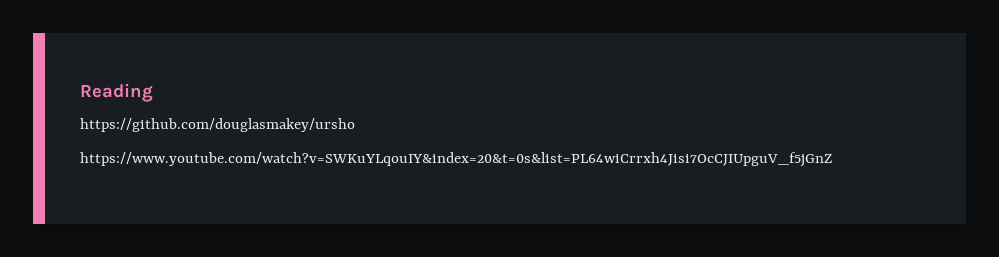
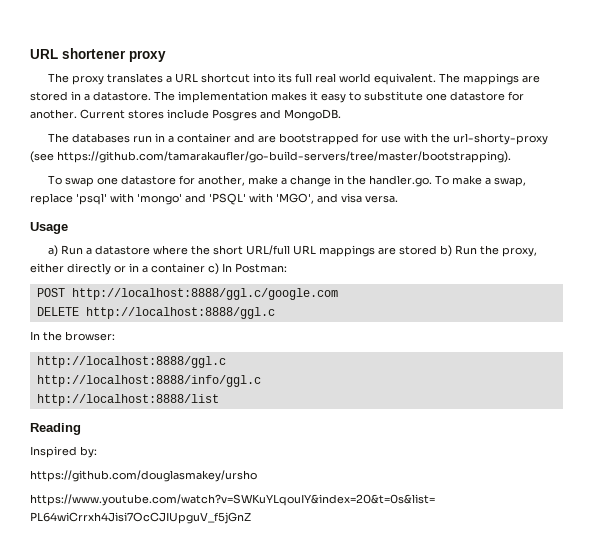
(80, 92) none -> [30,48,166,62] [47,73,540,85] [30,91,524,103] [30,109,341,121] [47,133,548,145] [30,151,511,163] [47,175,526,187] [30,193,398,205] [30,222,68,234] [47,245,537,257] [30,263,287,275] [36,288,338,300] [36,307,275,319] [30,331,115,341] [36,356,226,368] [36,375,261,387] [36,394,219,406] URL shortener proxy // The proxy translates a URL shortcut into its full real world equivalent. The mappings are stored in a datastore. The implementation makes it easy to substitute one datastore for another. Current stores include Posgres and MongoDB. // The databases run in a container and are bootstrapped for use with the url-shorty-proxy (see https://github.com/tamarakaufler/go-build-servers/tree/master/bootstrapping). // To swap one datastore for another, make a change in the handler.go. To make a swap, replace 'psql' with 'mongo' and 'PSQL' with 'MGO', and visa versa. // Usage // a) Run a datastore where the short URL/full URL mappings are stored b) Run the proxy, either directly or in a container c) In Postman: // POST http://localhost:8888/ggl.c/google.com // DELETE http://localhost:8888/ggl.c // In the browser: // http://localhost:8888/ggl.c // http://localhost:8888/info/ggl.c // http://localhost:8888/list //
(153, 92) none -> [30,446,97,458] // Inspired by:

